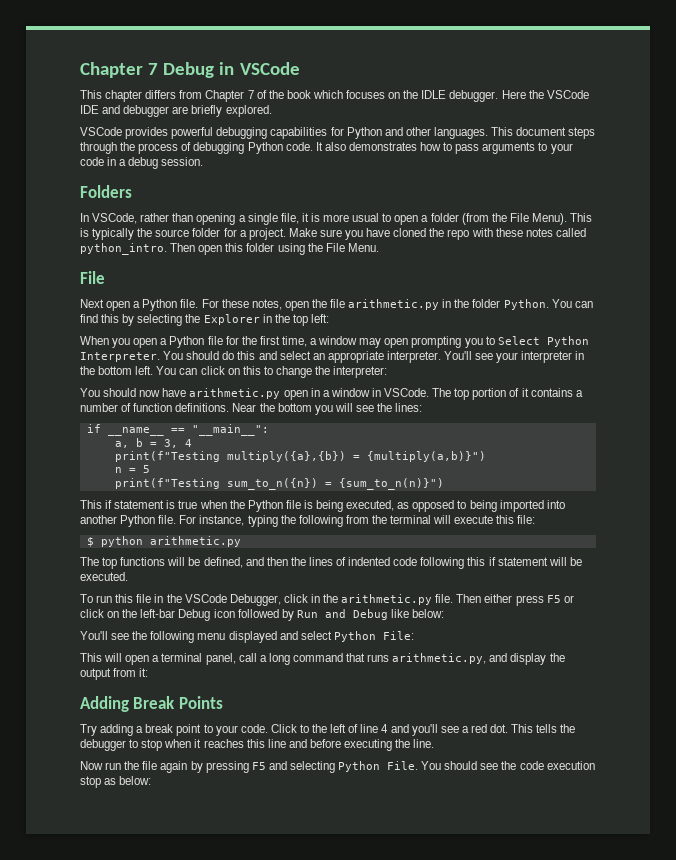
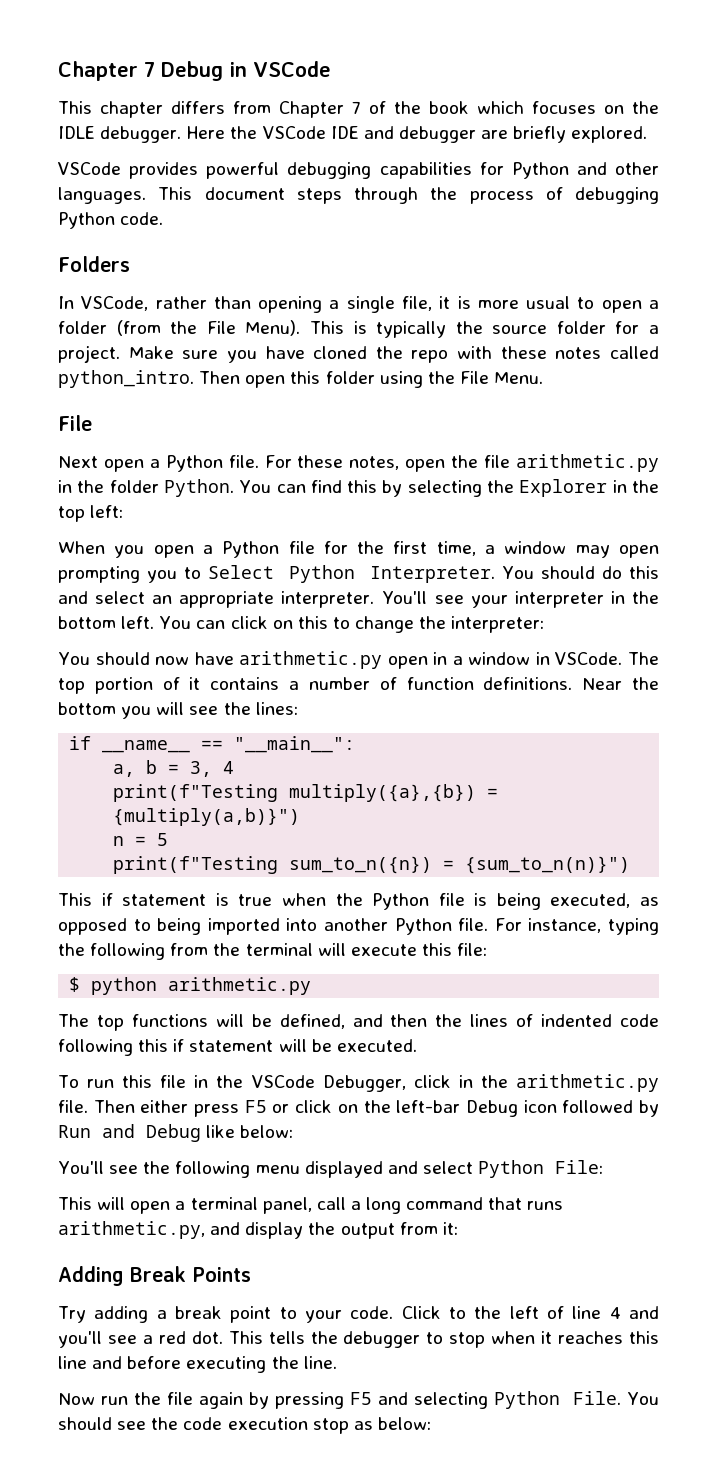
[315,142,573,154] [80,157,204,169] It also demonstrates how to pass arguments to your code in a debug session. -> (164, 218) none

